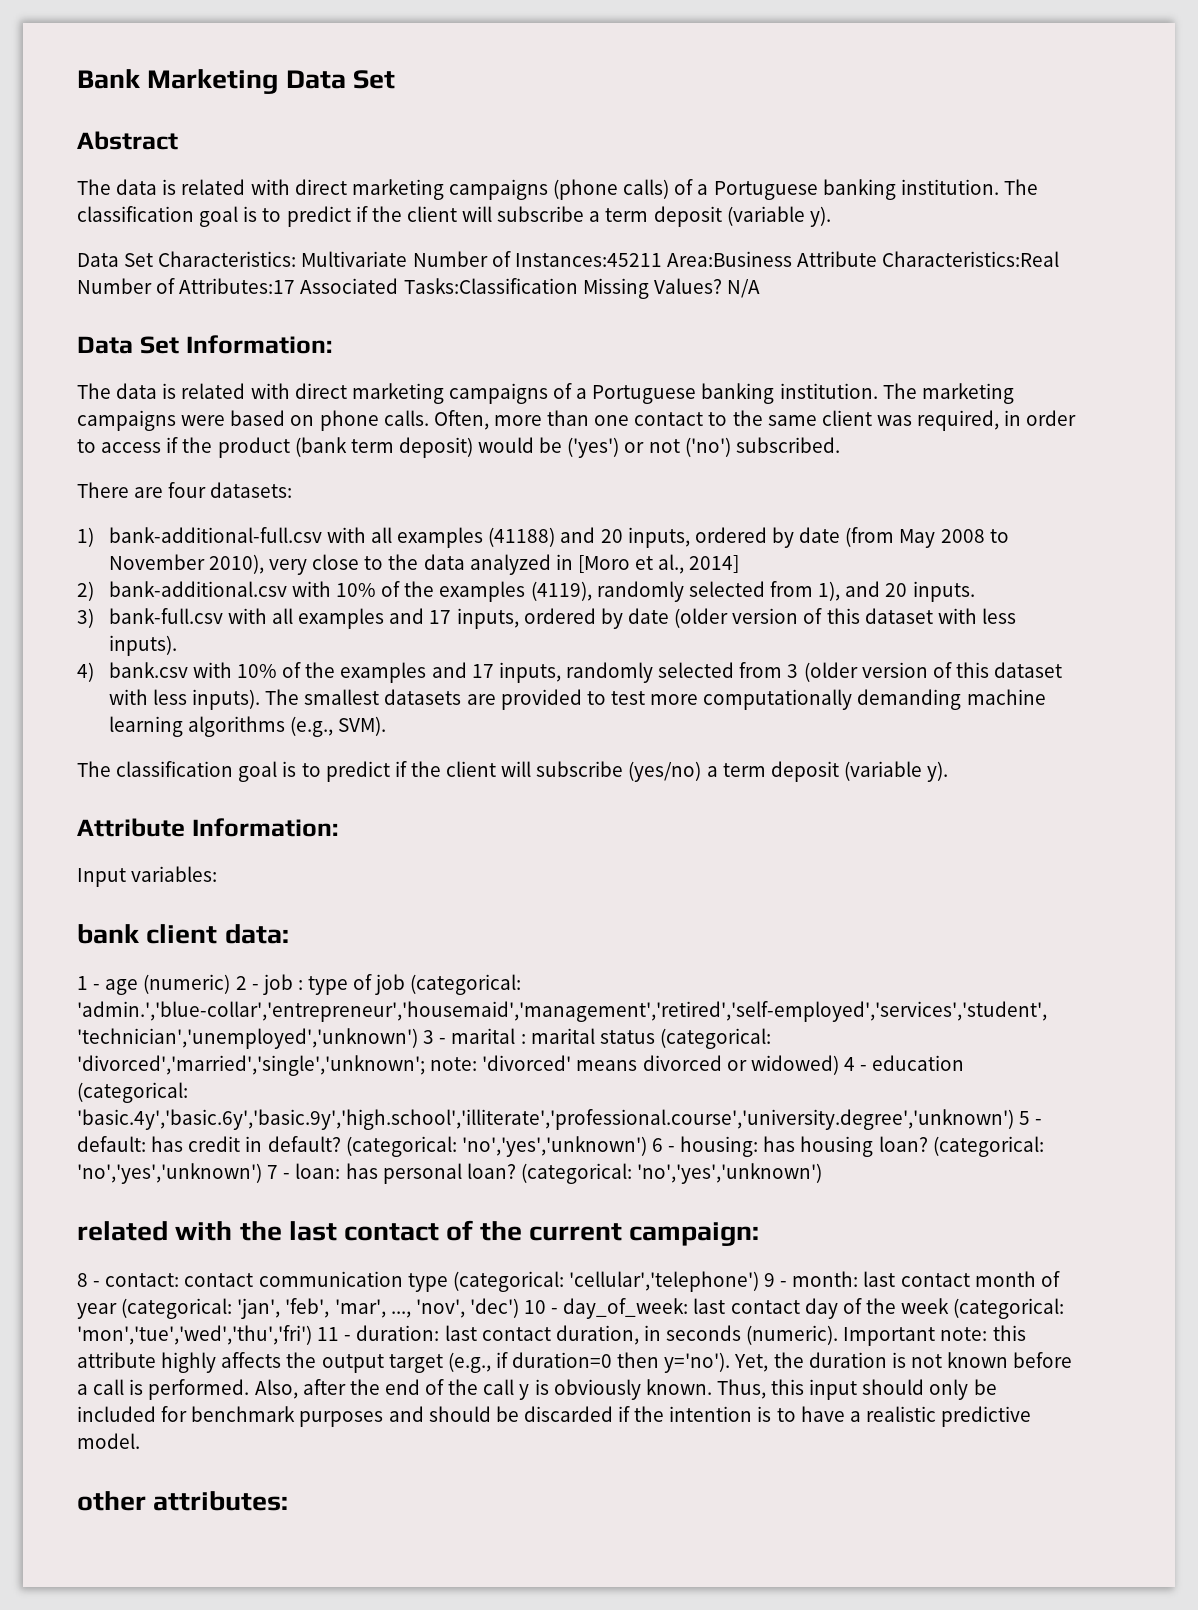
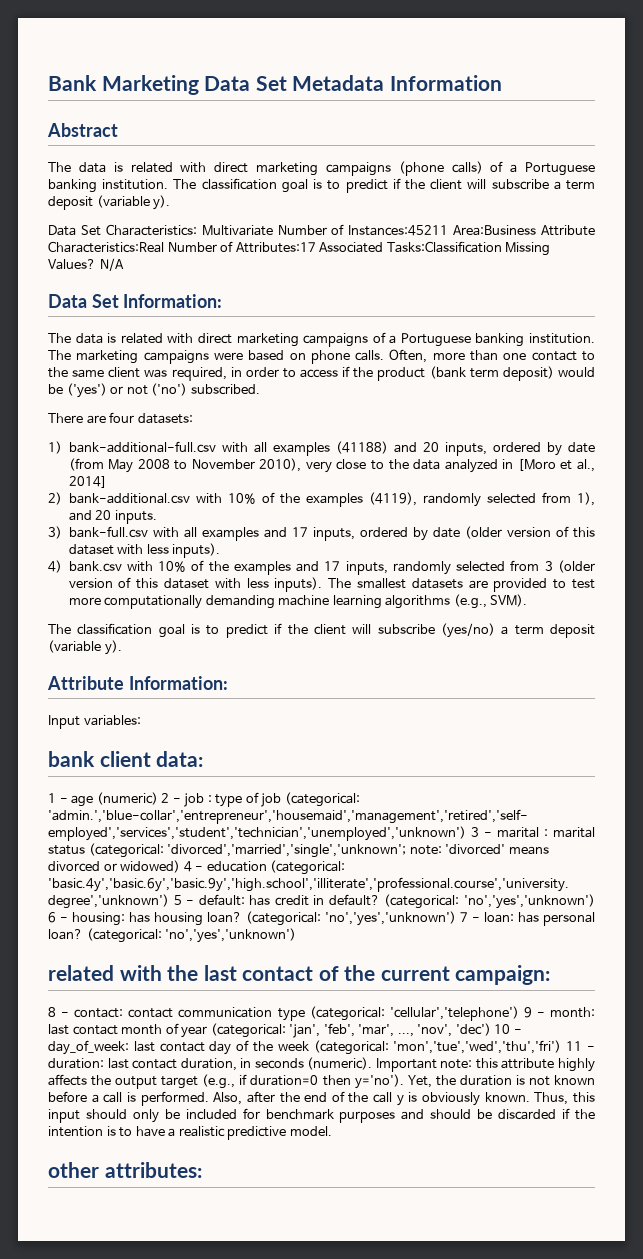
(395, 79) none -> [292,75,502,91] Metadata Information

